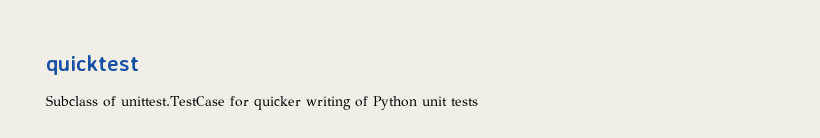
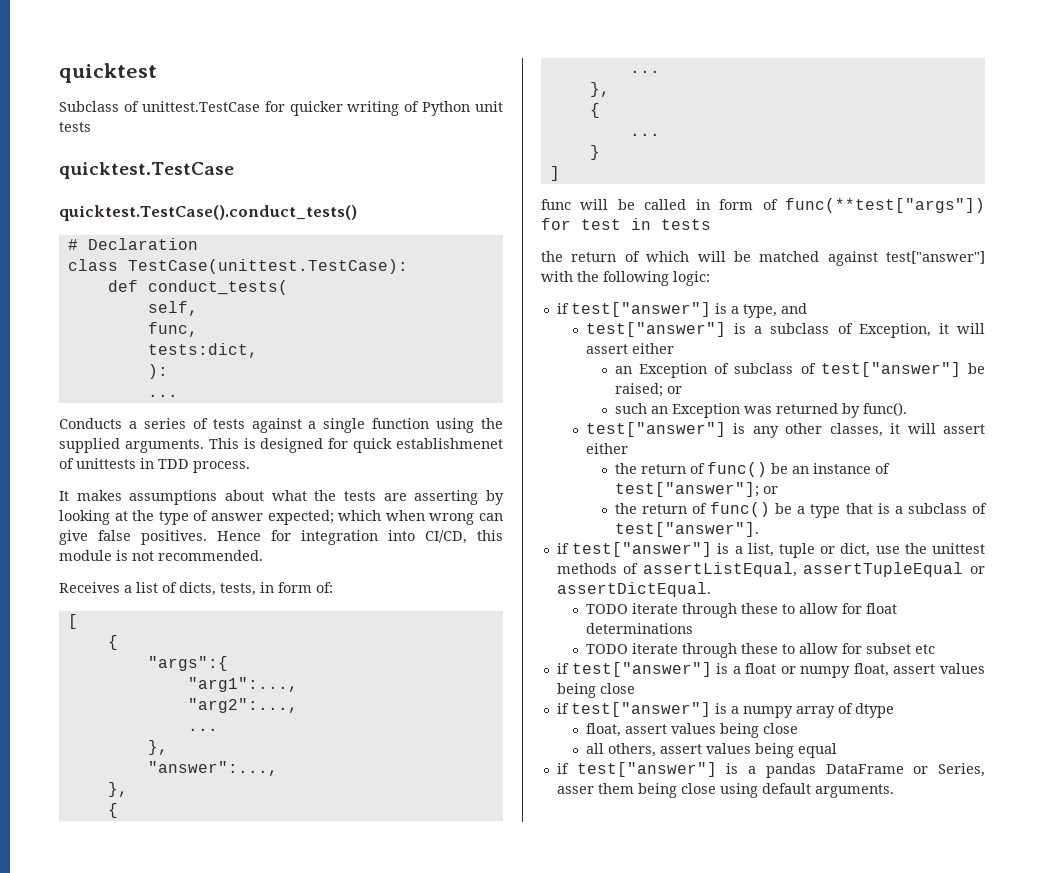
(478, 102) none -> [59,162,234,179] [59,205,357,221] [67,238,198,250] [67,259,408,274] [107,280,288,295] [147,301,198,316] [147,322,198,337] [147,343,258,358] [147,364,168,379] [147,394,178,397] [59,418,503,433] [59,438,503,453] [59,458,250,473] [59,490,504,505] [59,510,504,525] [59,530,503,545] [59,550,263,561] [59,582,333,596] [67,614,78,629] [107,635,118,650] [147,656,228,671] [187,677,298,692] [187,698,298,713] [187,728,218,731] [147,740,168,755] [147,761,278,776] [107,782,128,797] [107,803,118,818] [629,70,660,73] [589,82,610,97] [589,103,600,118] [629,133,660,136] [589,145,600,160] [549,166,560,181] [541,198,985,213] [541,218,711,230] [541,251,985,266] [541,271,710,286] [556,302,807,318] [585,322,985,338] [585,343,674,354] [614,362,985,378] [614,383,682,397] [614,402,907,418] [585,422,986,438] [585,443,628,454] [614,462,890,477] [614,482,778,497] [614,502,988,518] [614,522,759,537] [556,542,985,558] [556,562,985,577] [556,582,711,597] [585,603,897,618] [585,623,693,634] [585,643,935,658] [556,662,985,678] [556,683,635,698] [556,702,894,718] [585,723,798,738] [585,743,837,758] [556,762,985,778] [556,783,894,798] // quicktest.TestCase // quicktest.TestCase().conduct_tests() // # Declaration // class TestCase(unittest.TestCase): // def conduct_tests( // self, // func, // tests:dict, // ): // ... // Conducts a series of tests against a single function using the supplied arguments. This is designed for quick establishmenet of unittests in TDD process. // It makes assumptions about what the tests are asserting by looking at the type of answer expected; which when wrong can give false positives. Hence for integration into CI/CD, this module is not recommended. // Receives a list of dicts, tests, in form of: // [ // { // "args":{ // "arg1":..., // "arg2":..., // ... // }, // "answer":..., // }, // { // ... // }, // { // ... // } // ] // func will be called in form of func(**test["args"]) for test in tests // the return of which will be matched against test["answer"] with the following logic: // if test["answer"] is a type, and // test["answer"] is a subclass of Exception, it will assert either // an Exception of subclass of test["answer"] be raised; or // such an Exception was returned by func(). // test["answer"] is any other classes, it will assert either // the return of func() be an instance of test["answer"]; or // the return of func() be a type that is a subclass of test["answer"]. // if test["answer"] is a list, tuple or dict, use the unittest methods of assertListEqual, assertTupleEqual or assertDictEqual. // TODO iterate through these to allow for float determinations // TODO iterate through these to allow for subset etc // if test["answer"] is a float or numpy float, assert values being close // if test["answer"] is a numpy array of dtype // float, assert values being close // all others, assert values being equal // if test["answer"] is a pandas DataFrame or Series, asser them being close using default arguments.

